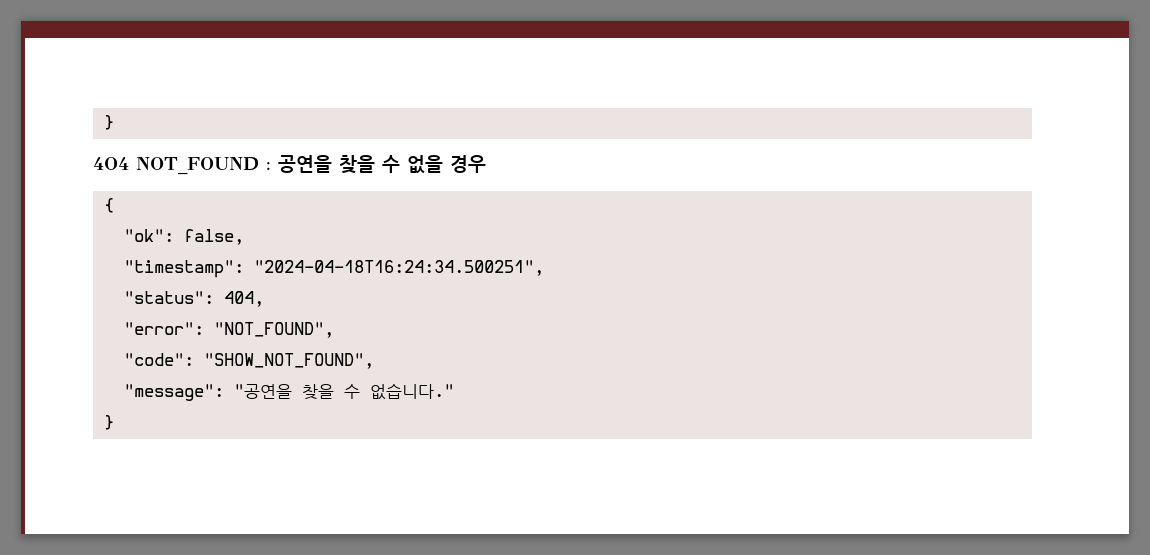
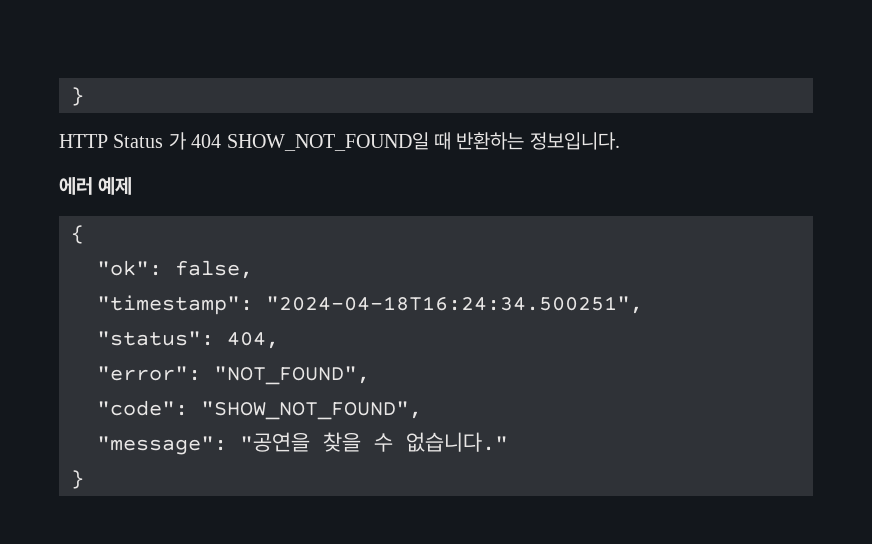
[93,155,486,175] 4O4 NOT_FOUND : 공연을 찾을 수 없을 경우 -> [59,132,620,151] [59,177,133,195] HTTP Status 가 404 SHOW_NOT_FOUND일 때 반환하는 정보입니다. // 에러 예제

